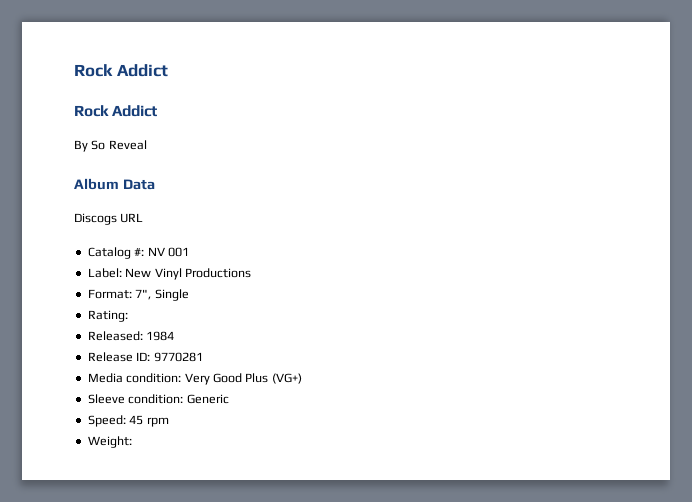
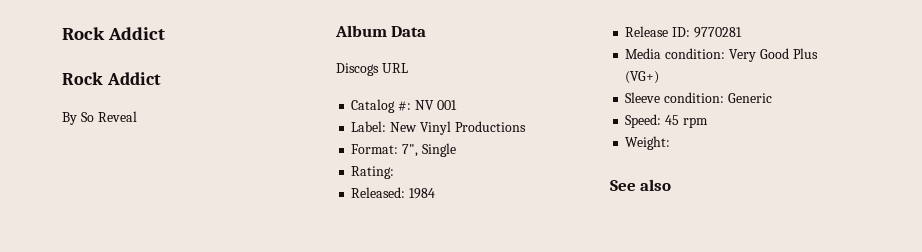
(132, 442) none -> [610,179,672,191] // See also

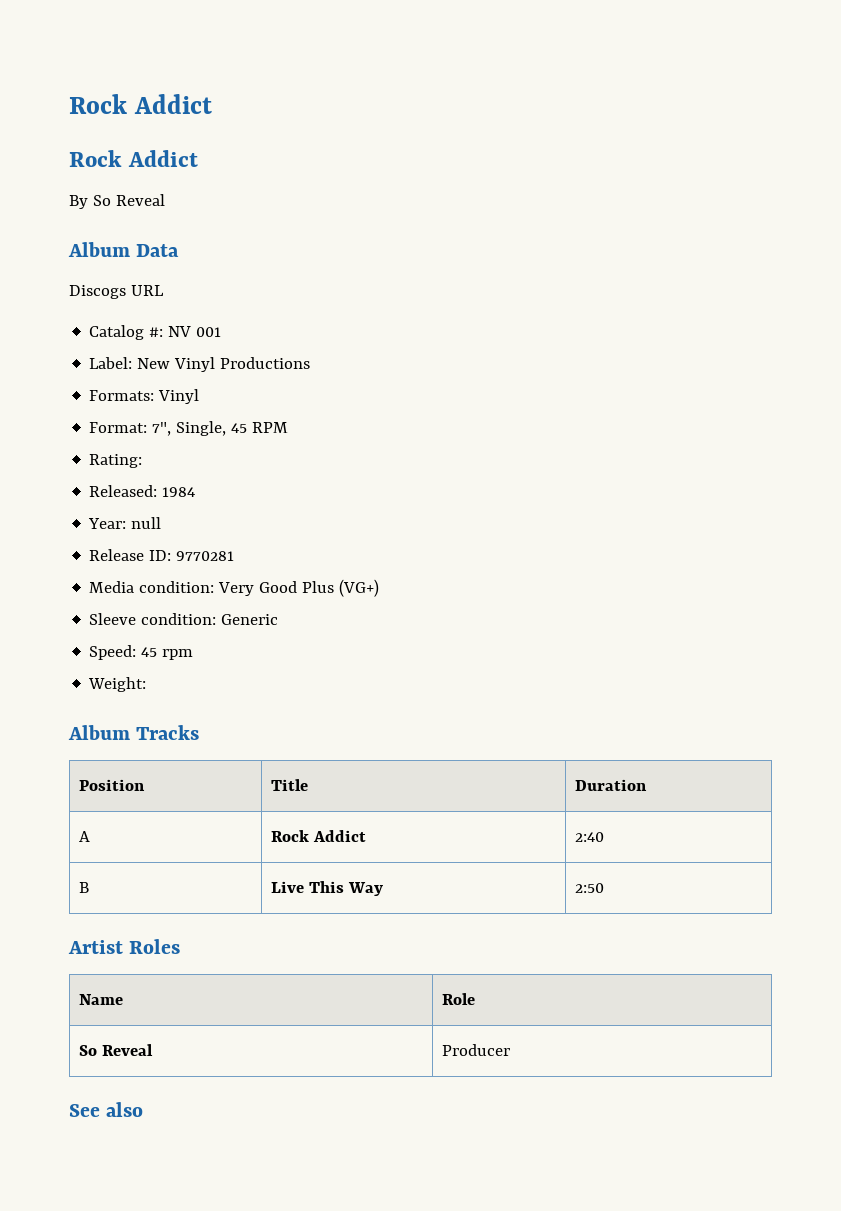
(526, 126) none -> [89,389,200,404] // Formats: Vinyl
[421,143,456,157] Single -> [176,421,289,436] Single, 45 RPM
(436, 193) none -> [88,517,162,529] // Year: null
(671, 143) none -> [68,725,200,740] [79,779,146,791] [271,779,309,791] [575,779,648,791] [79,831,91,842] [271,830,367,842] [575,832,605,842] [79,882,90,893] [271,881,384,896] [575,883,605,893] [68,939,181,954] [79,994,124,1005] [442,993,476,1005] [79,1044,154,1056] [442,1044,511,1056] // Album Tracks // Position | Title | Duration // A | Rock Addict | 2:40 // B | Live This Way | 2:50 // Artist Roles // Name | Role // So Reveal | Producer

